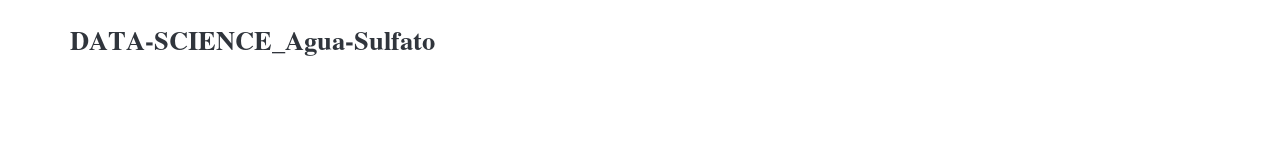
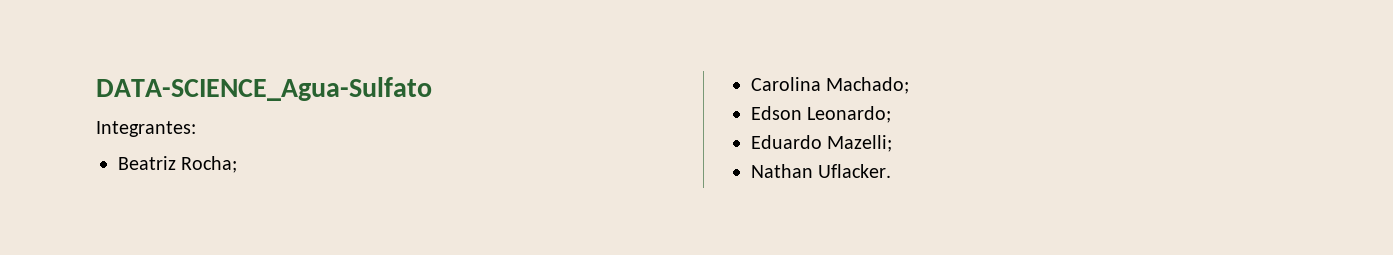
(435, 44) none -> [96,121,196,137] [118,156,238,173] [751,77,910,94] [751,106,892,123] [751,135,893,152] [751,164,892,178] // Integrantes: // Beatriz Rocha; // Carolina Machado; // Edson Leonardo; // Eduardo Mazelli; // Nathan Uflacker.

